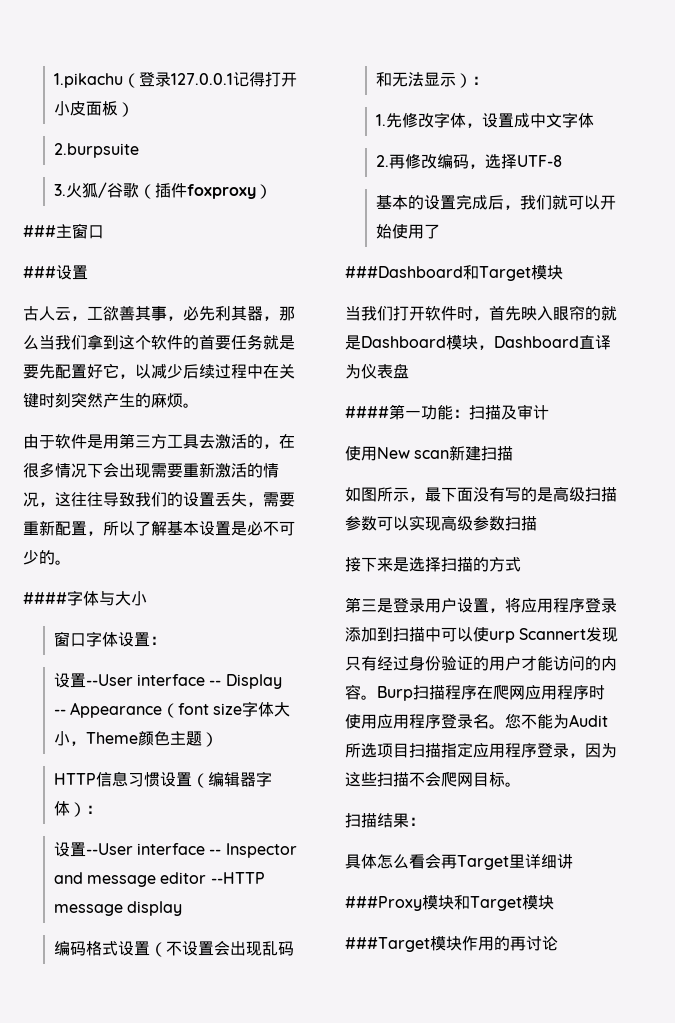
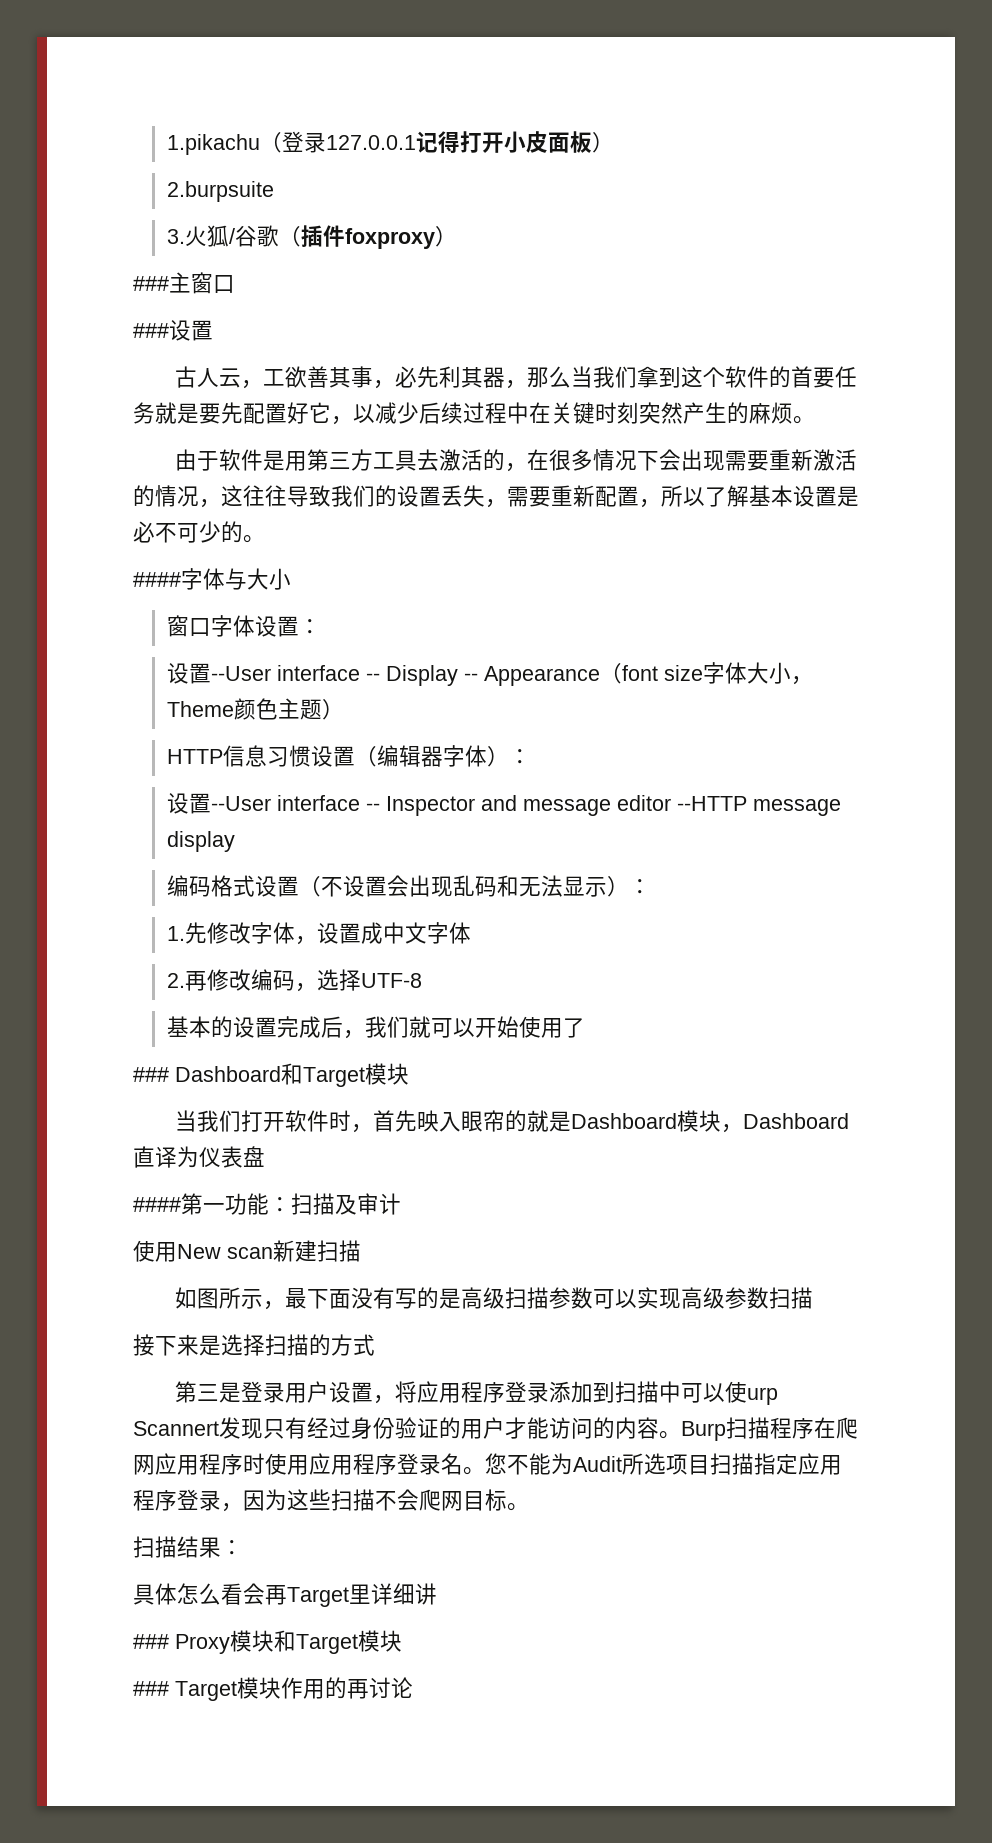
[345,266,463,278] ###Dashboard -> [133,1066,281,1082] ### Dashboard
[345,896,422,911] ###Proxy -> [133,1634,230,1654] ### Proxy
[345,937,430,952] ###Target -> [133,1681,237,1701] ### Target

